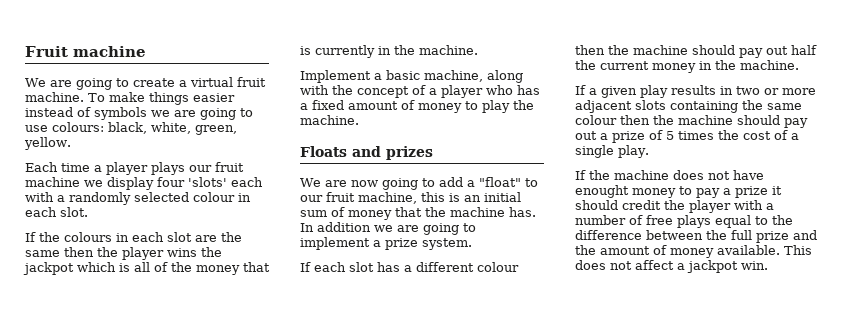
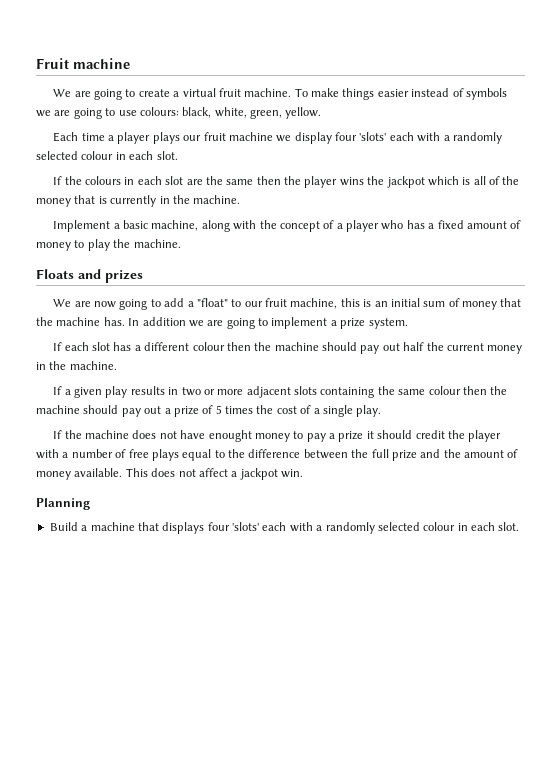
(768, 265) none -> [36,498,90,510] [49,522,520,534] // Planning // Build a machine that displays four 'slots' each with a randomly selected colour in each slot.

